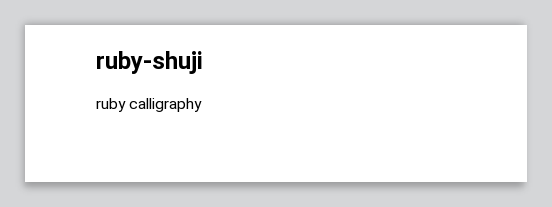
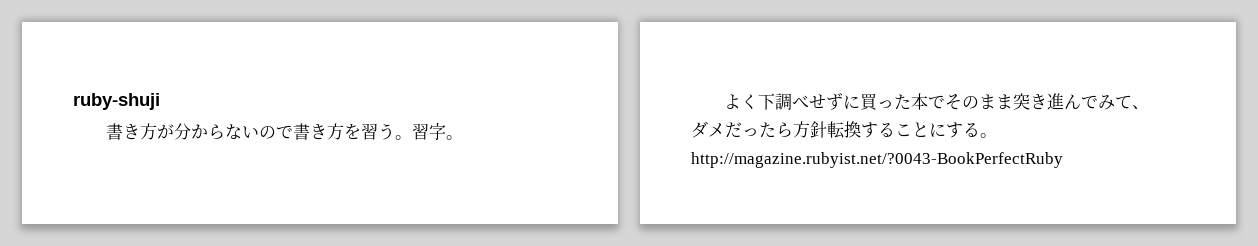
[96,98,203,112] ruby calligraphy -> [105,123,463,140] [723,93,1149,111] [691,121,997,139] [691,152,1063,168] 書き方が分からないので書き方を習う。習字。 // よく下調べせずに買った本でそのまま突き進んでみて、ダメだったら方針転換することにする。http://magazine.rubyist.net/?0043-BookPerfectRuby

